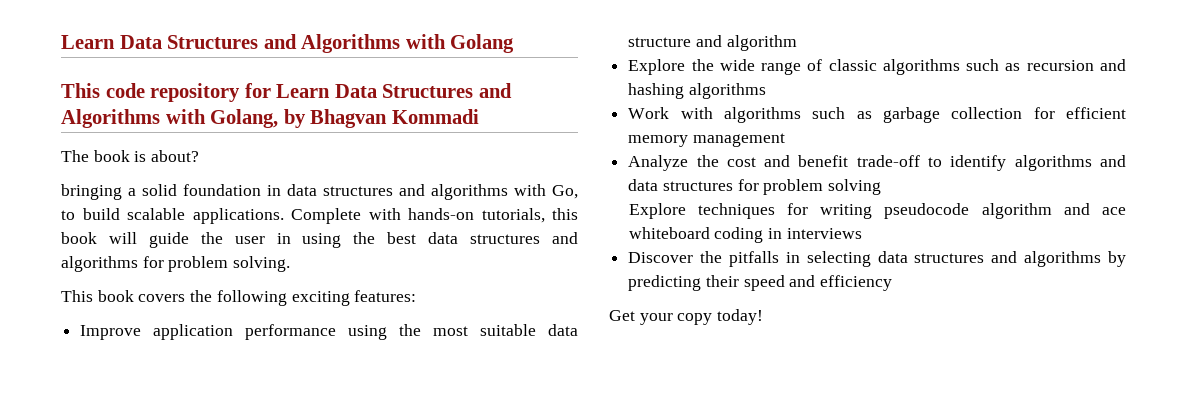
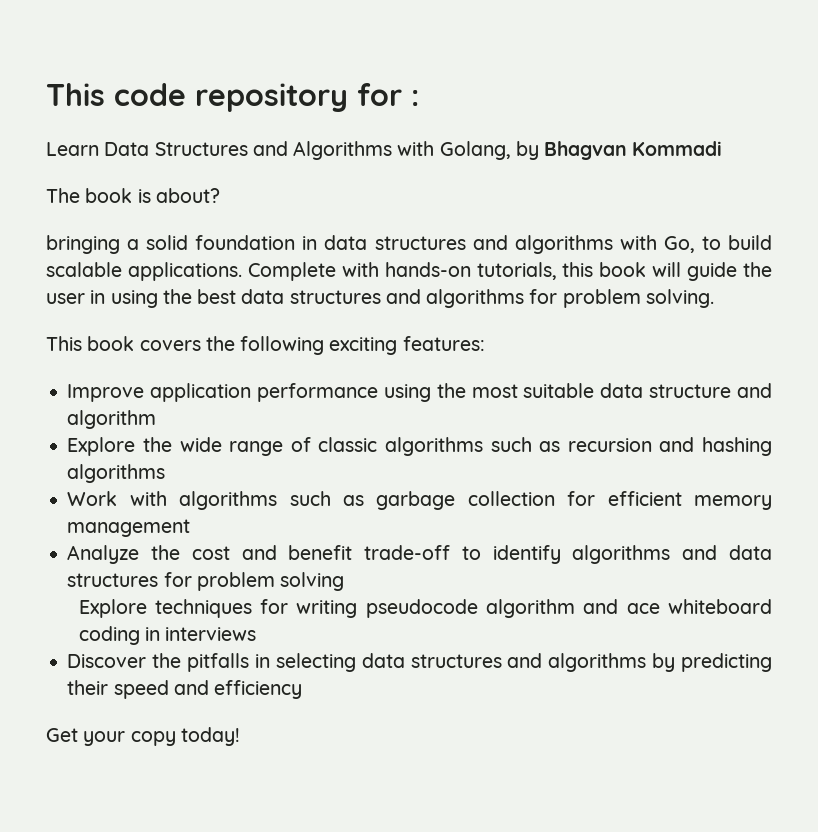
[61,34,515,53] Learn Data Structures and Algorithms with Golang // -> (46, 94) none
(271, 90) none -> [411,90,419,106] : //

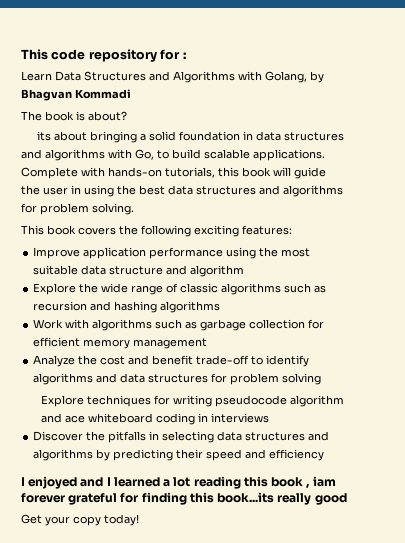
(220, 195) none -> [36,131,87,141] its about
(303, 689) none -> [21,476,336,489] [21,492,347,505] // I enjoyed and I learned a lot reading this book , iam forever grateful for finding this book...its really good

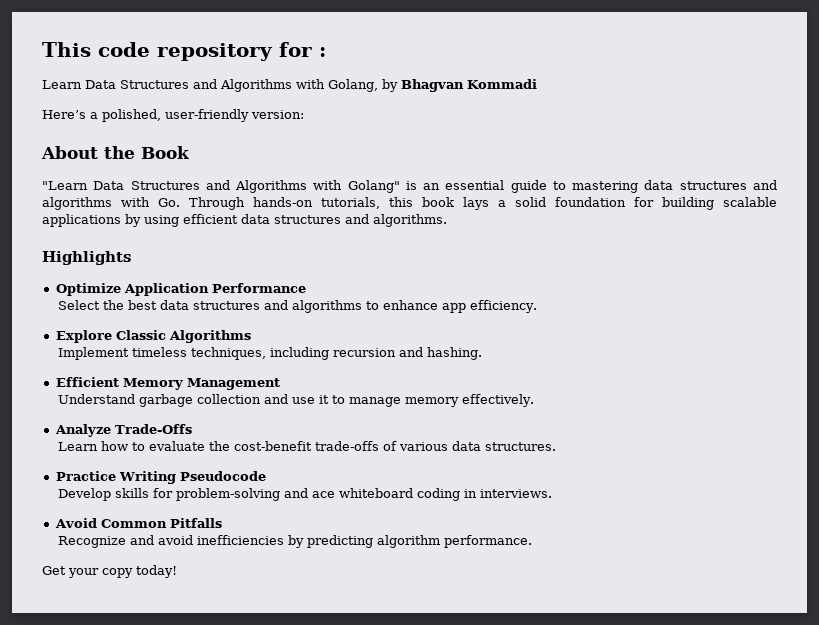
[21,111,127,121] [36,131,253,143] The book is about? // its about bringing a solid foundation in -> [42,109,304,122] [41,146,190,159] [42,180,639,193] Here’s a polished, user-friendly version: // About the Book // "Learn Data Structures and Algorithms with Golang" is an essential guide to mastering
[135,149,325,161] [21,167,326,179] [21,185,114,197] Go, to build scalable applications. Complete with hands-on tutorials, this book will guide the user in using -> [158,197,777,210] [42,214,447,227] [42,251,131,265] [55,283,306,296] [58,300,101,310] Go. Through hands-on tutorials, this book lays a solid foundation for building scalable applications by using efficient data structures and algorithms. // Highlights // Optimize Application Performance // Select
[21,203,134,215] [21,225,292,237] [33,247,311,259] [33,265,245,277] [33,283,327,295] [33,301,221,313] [33,319,325,331] [33,337,208,349] [33,355,310,367] [33,373,322,385] [40,395,344,407] for problem solving. // This book covers the following exciting features: // Improve application performance using the most suitable data structure and algorithm // Explore the wide range of classic algorithms such as recursion and hashing algorithms // Work with algorithms such as garbage collection for efficient memory management // Analyze the cost and benefit trade-off to identify algorithms and data structures for problem solving // Explore techniques for writing pseudocode algorithm -> [366,300,538,313] [55,330,251,343] [58,347,483,360] [55,377,280,390] [58,394,535,407] [54,424,192,437] [58,441,557,451] [55,471,266,484] [58,488,281,501] to enhance app efficiency. // Explore Classic Algorithms // Implement timeless techniques, including recursion and hashing. // Efficient Memory Management // Understand garbage collection and use it to manage memory effectively. // Analyze Trade-Offs // Learn how to evaluate the cost-benefit trade-offs of various data structures. // Practice Writing Pseudocode // Develop skills for problem-solving
[210,413,269,423] [33,431,330,443] [33,449,325,461] [21,476,336,489] [21,492,347,505] interviews // Discover the pitfalls in selecting data structures and algorithms by predicting their speed and efficiency // I enjoyed and I learned a lot reading this book , iam forever grateful for finding this book...its really good -> [480,489,553,498] [54,518,222,528] [58,535,533,548] interviews. // Avoid Common Pitfalls // Recognize and avoid inefficiencies by predicting algorithm performance.

